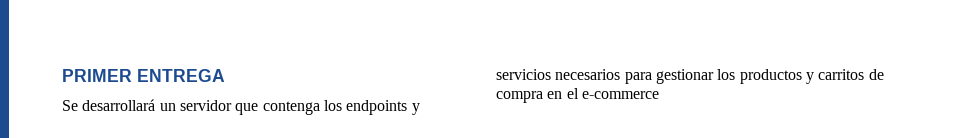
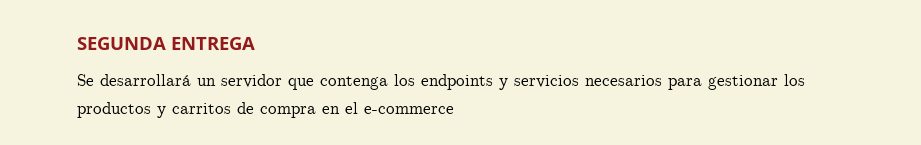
[62,69,132,82] PRIMER -> [77,37,166,50] SEGUNDA

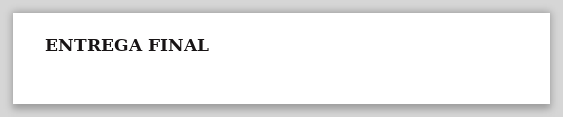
[77,37,166,50] SEGUNDA -> (45, 45) none
[77,74,805,90] [77,102,454,118] // Se desarrollará un servidor que contenga los endpoints y servicios necesarios para gestionar los productos y carritos de compra en el e-commerce -> [148,39,209,51] FINAL

